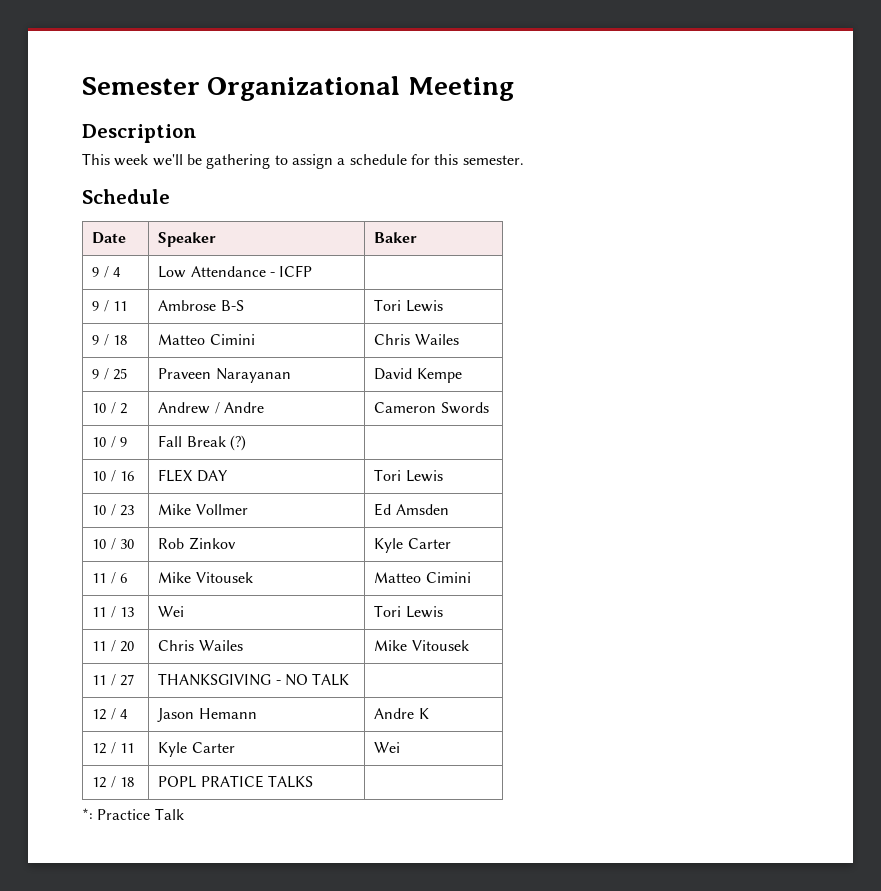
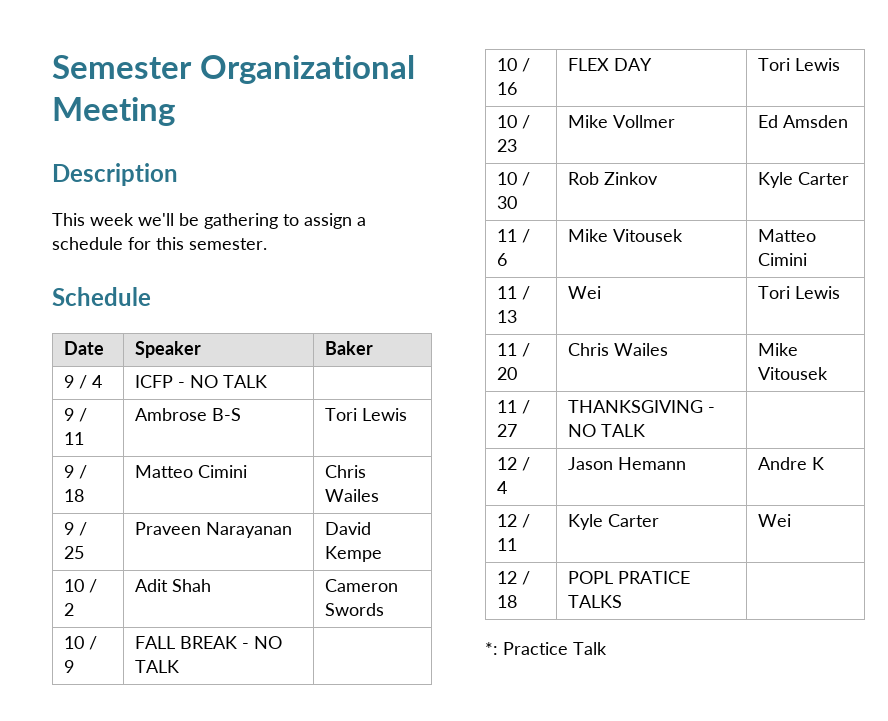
[158,265,313,278] Low Attendance - ICFP -> [135,375,268,388] ICFP - NO TALK
[158,402,265,414] Andrew / Andre -> [135,579,212,592] Adit Shah
[158,435,247,451] Fall Break (?) -> [135,636,283,649] [135,660,180,673] FALL BREAK - NO TALK

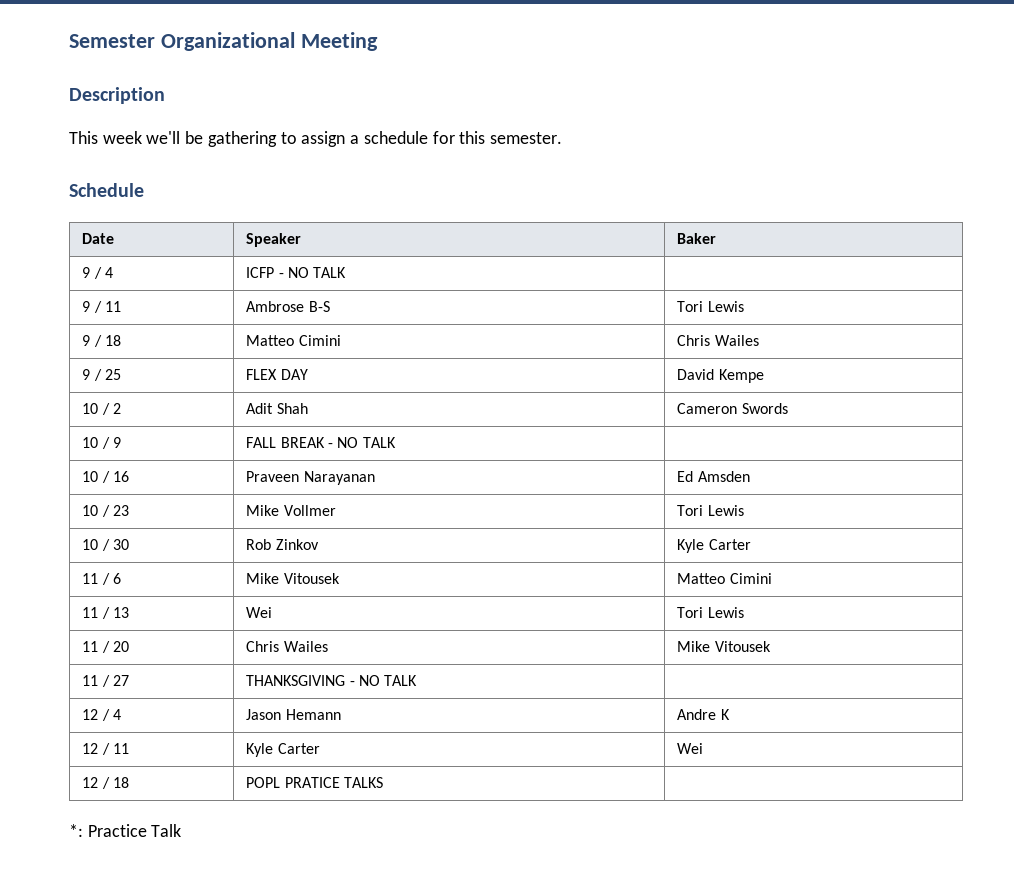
[135,522,293,538] Praveen Narayanan -> [246,369,308,380] FLEX DAY
[568,58,653,71] [758,58,841,71] FLEX DAY | Tori Lewis -> [246,471,375,485] [677,471,750,482] Praveen Narayanan | Ed Amsden
[758,115,849,128] Ed Amsden -> [677,505,744,516] Tori Lewis

